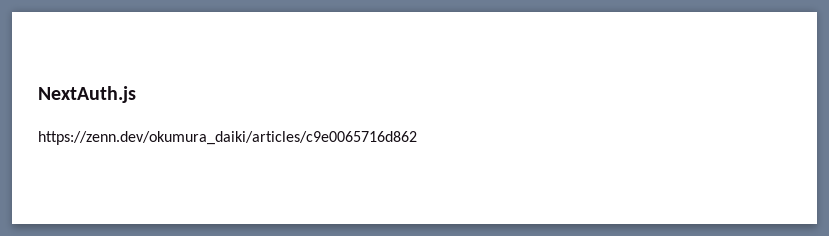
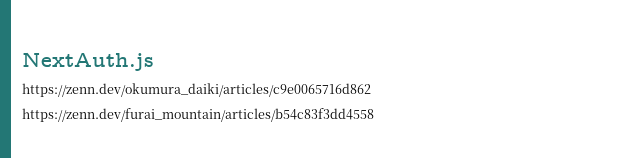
(417, 138) none -> [22,108,374,122] // https://zenn.dev/furai_mountain/articles/b54c83f3dd4558

